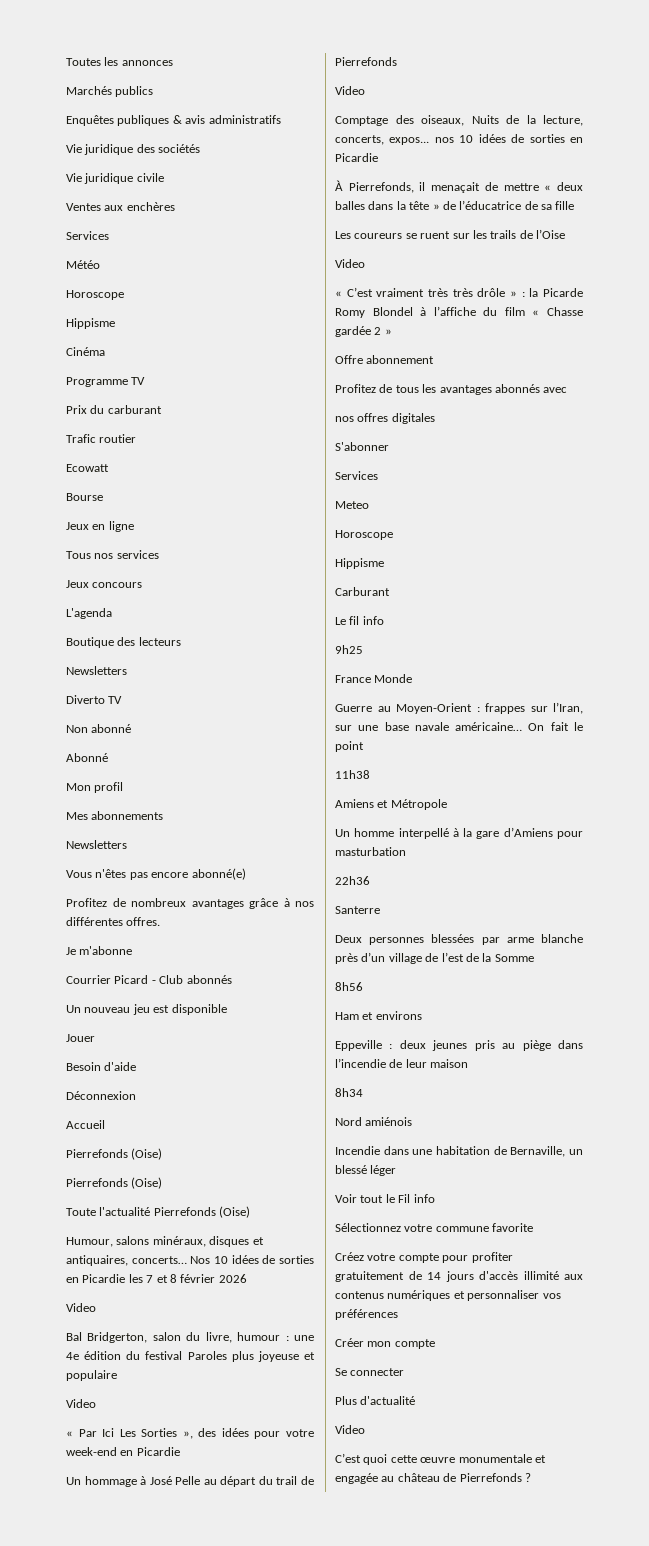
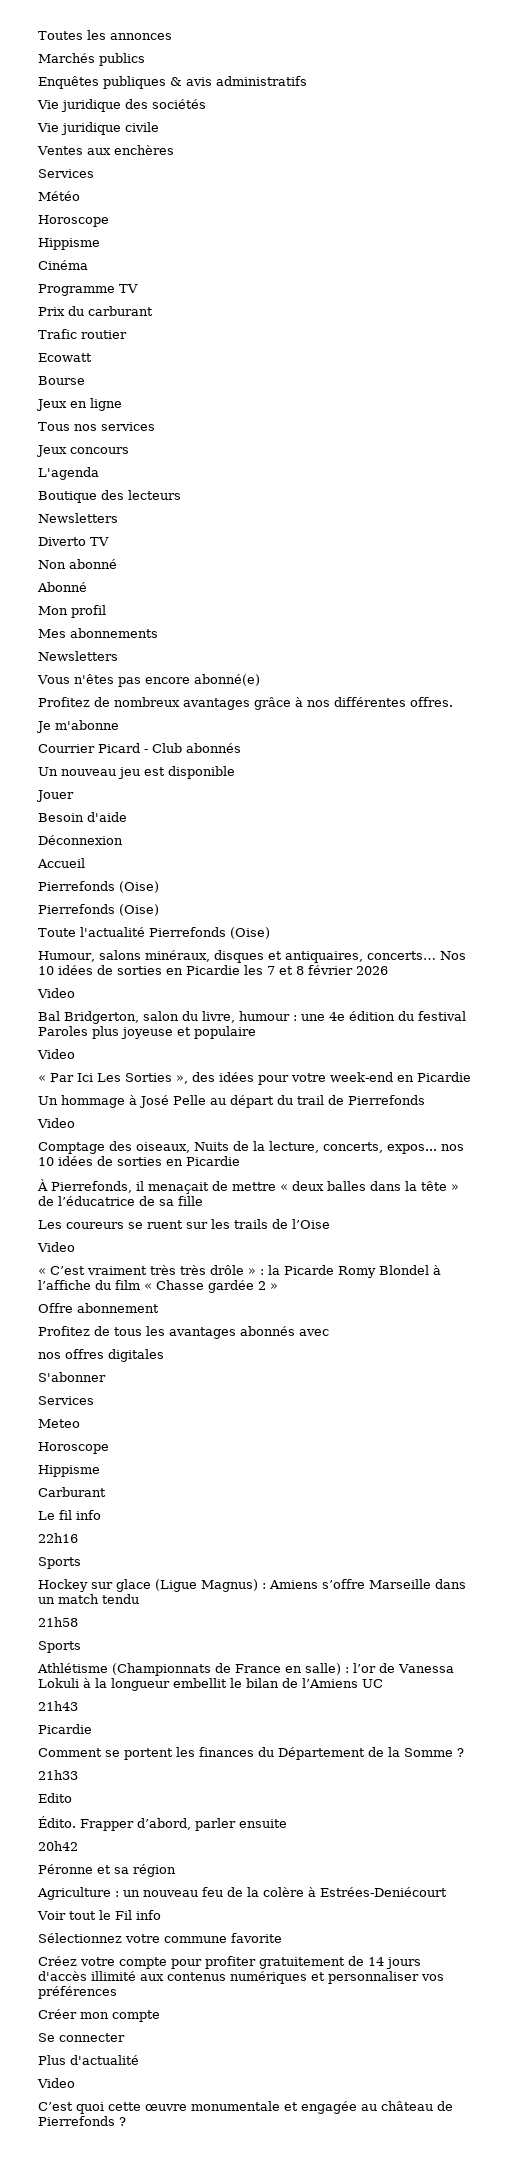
[335,645,363,654] [335,674,413,683] [335,702,583,714] [335,722,583,731] [335,741,364,752] [335,770,370,779] [335,799,447,810] [335,827,583,839] [335,847,406,856] [335,876,370,885] [335,906,380,914] [335,934,583,945] [335,952,534,964] [335,982,363,991] [335,1011,422,1020] [335,1040,583,1051] [335,1058,469,1068] [335,1088,363,1097] [335,1117,413,1126] [335,1146,583,1157] [335,1165,397,1176] 9h25 // France Monde // Guerre au Moyen-Orient : frappes sur l’Iran, sur une base navale américaine… On fait le point // 11h38 // Amiens et Métropole // Un homme interpellé à la gare d’Amiens pour masturbation // 22h36 // Santerre // Deux personnes blessées par arme blanche près d’un village de l’est de la Somme // 8h56 // Ham et environs // Eppeville : deux jeunes pris au piège dans l’incendie de leur maison // 8h34 // Nord amiénois // Incendie dans une habitation de Bernaville, un blessé léger -> [38,1533,78,1543] [38,1557,81,1569] [38,1579,466,1592] [38,1594,139,1604] [38,1617,78,1627] [38,1641,81,1653] [37,1663,454,1676] [38,1678,383,1691] [38,1701,78,1711] [38,1724,92,1734] [38,1747,464,1760] [38,1770,78,1780] [38,1793,72,1803] [38,1816,287,1831] [38,1841,78,1851] [38,1864,176,1877] [37,1887,447,1900] 22h16 // Sports // Hockey sur glace (Ligue Magnus) : Amiens s’offre Marseille dans un match tendu // 21h58 // Sports // Athlétisme (Championnats de France en salle) : l’or de Vanessa Lokuli à la longueur embellit le bilan de l’Amiens UC // 21h43 // Picardie // Comment se portent les finances du Département de la Somme ? // 21h33 // Edito // Édito. Frapper d’abord, parler ensuite // 20h42 // Péronne et sa région // Agriculture : un nouveau feu de la colère à Estrées-Deniécourt

